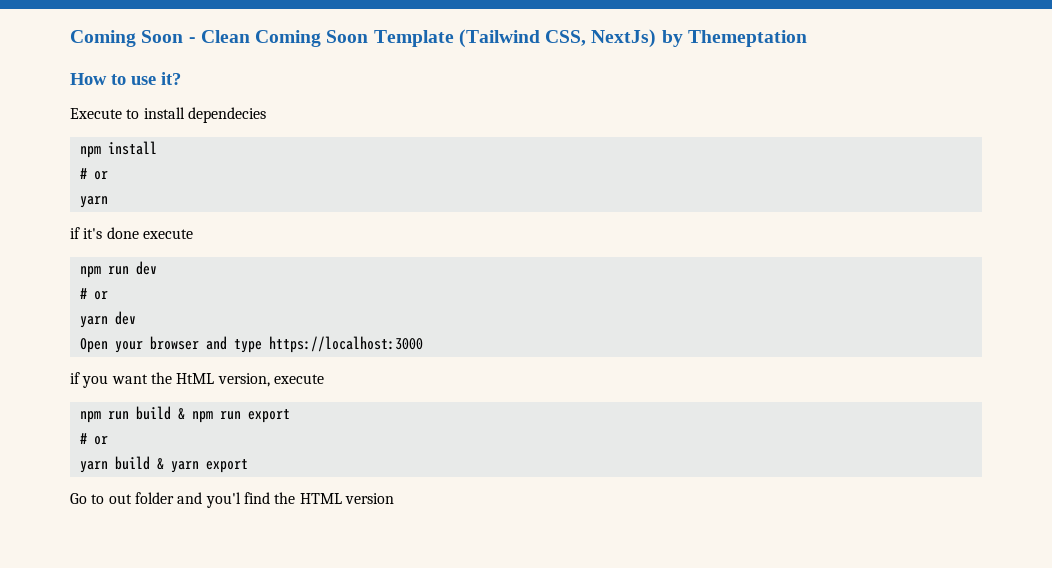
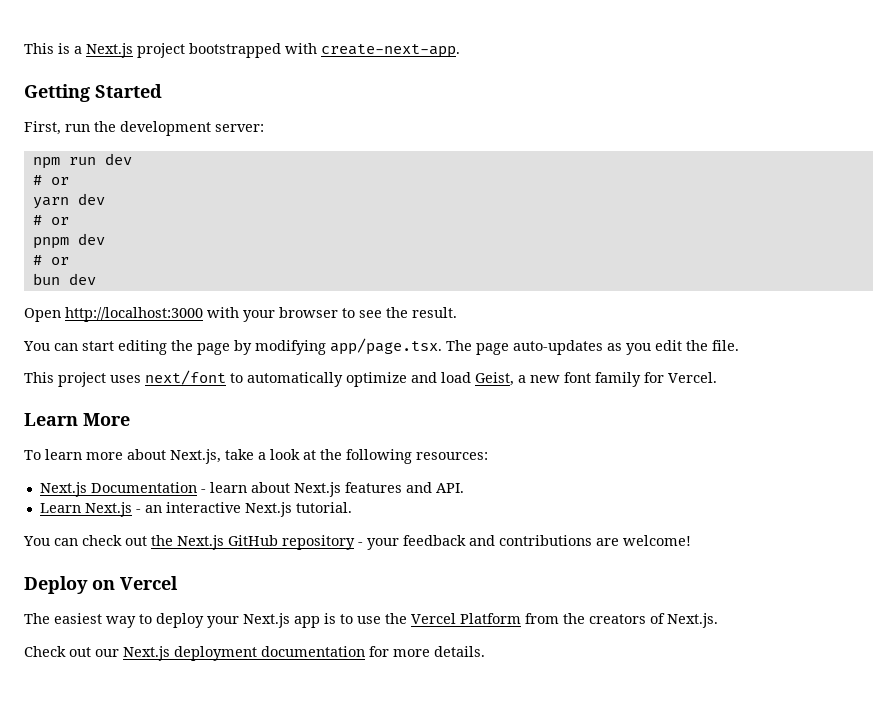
[70,29,807,48] [70,72,181,85] [70,107,266,123] [79,141,157,158] [79,168,108,180] [79,196,108,208] [70,227,193,239] Coming Soon - Clean Coming Soon Template (Tailwind CSS, NextJs) by Themeptation // How to use it? // Execute to install dependecies // npm install // # or // yarn // if it's done execute -> [24,43,460,58] [24,84,162,102] [24,121,264,136] This is a Next.js project bootstrapped with create-next-app. // Getting Started // First, run the development server:
[79,336,423,353] [70,372,324,388] [79,406,290,423] [79,433,108,445] [79,456,248,473] [70,492,394,508] Open your browser and type https://localhost:3000 // if you want the HtML version, execute // npm run build & npm run export // # or // yarn build & yarn export // Go to out folder and you'l find the HTML version -> [32,215,69,225] [32,233,105,249] [32,255,69,265] [32,273,96,285] [24,307,457,322] [23,338,739,355] [24,370,717,387] [24,413,130,426] [24,449,488,464] [39,482,464,497] [39,502,352,517] [23,535,691,550] [24,576,178,594] [24,613,718,628] [24,646,485,661] # or // pnpm dev // # or // bun dev // Open http://localhost:3000 with your browser to see the result. // You can start editing the page by modifying app/page.tsx. The page auto-updates as you edit the file. // This project uses next/font to automatically optimize and load Geist, a new font family for Vercel. // Learn More // To learn more about Next.js, take a look at the following resources: // Next.js Documentation - learn about Next.js features and API. // Learn Next.js - an interactive Next.js tutorial. // You can check out the Next.js GitHub repository - your feedback and contributions are welcome! // Deploy on Vercel // The easiest way to deploy your Next.js app is to use the Vercel Platform from the creators of Next.js. // Check out our Next.js deployment documentation for more details.

